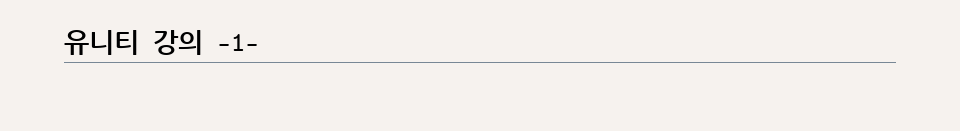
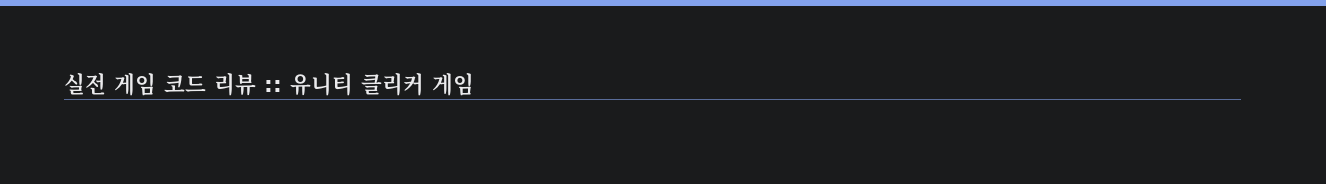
[64,30,259,55] 유니티 강의 -1- -> [64,72,474,96] 실전 게임 코드 리뷰 :: 유니티 클리커 게임

